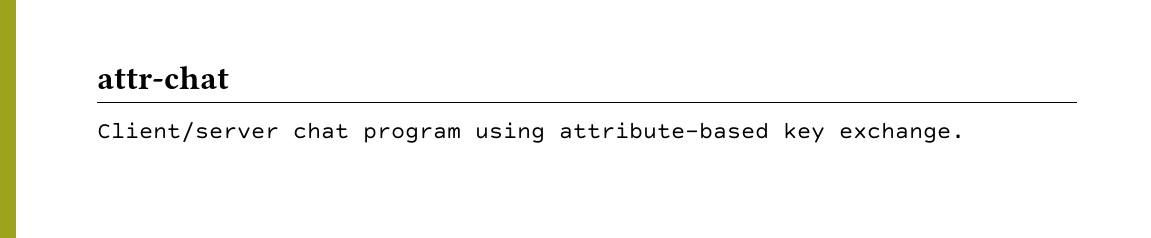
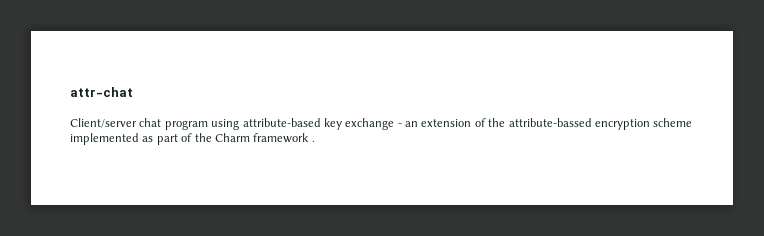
[839,122,965,143] exchange. -> [345,118,693,130] [70,133,315,145] exchange - an extension of the attribute-bassed encryption scheme implemented as part of the Charm framework .

